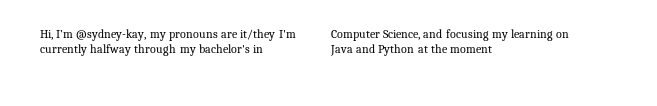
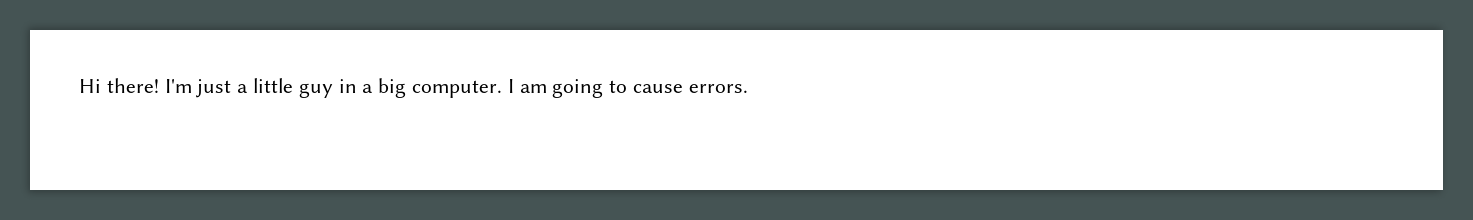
[40,29,296,41] [40,44,264,56] [331,29,570,41] [330,44,493,56] Hi, I’m @sydney-kay, my pronouns are it/they I'm currently halfway through my bachelor's in Computer Science, and focusing my learning on Java and Python at the moment -> [79,78,748,98] Hi there! I'm just a little guy in a big computer. I am going to cause errors.

